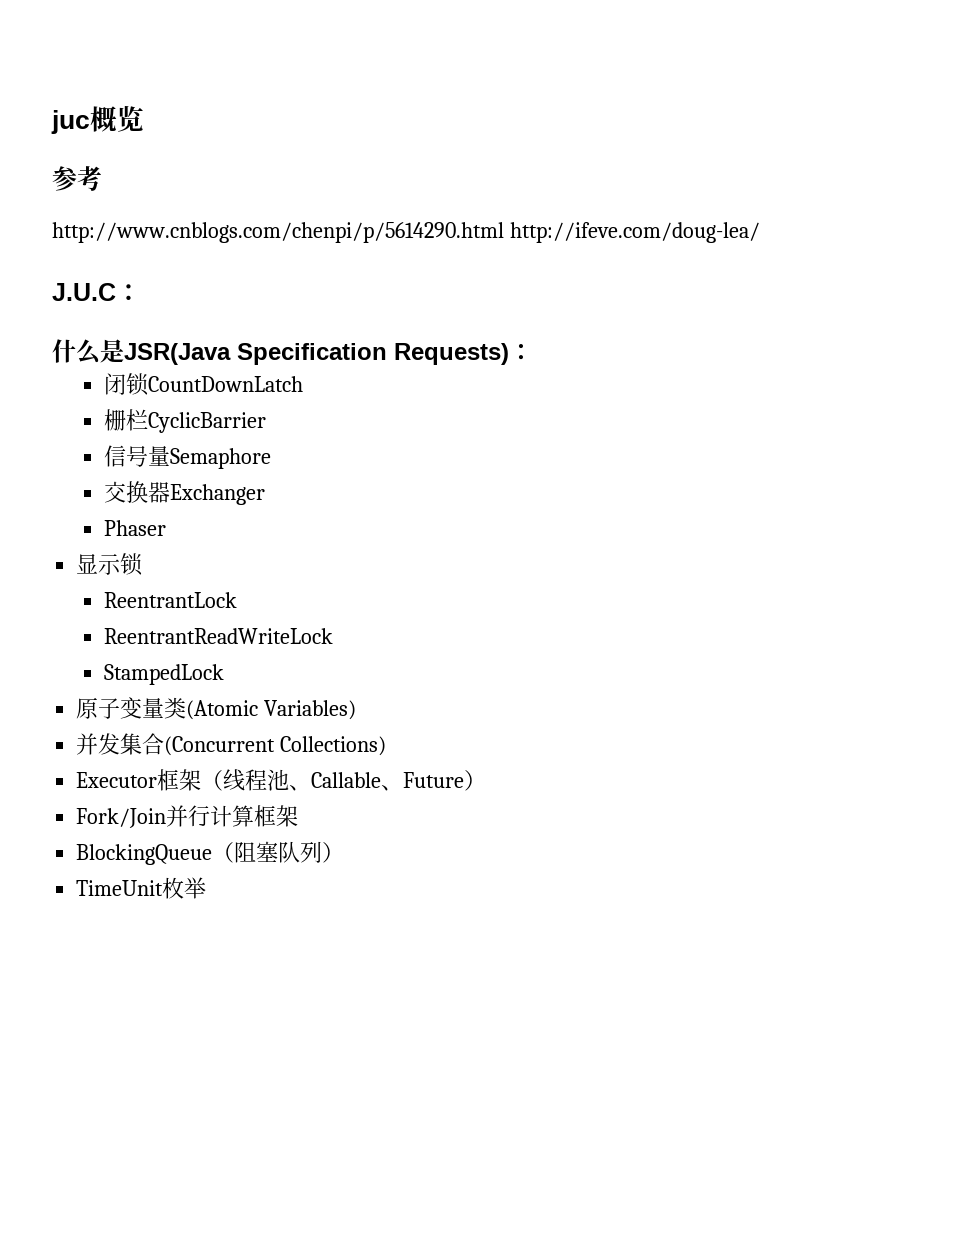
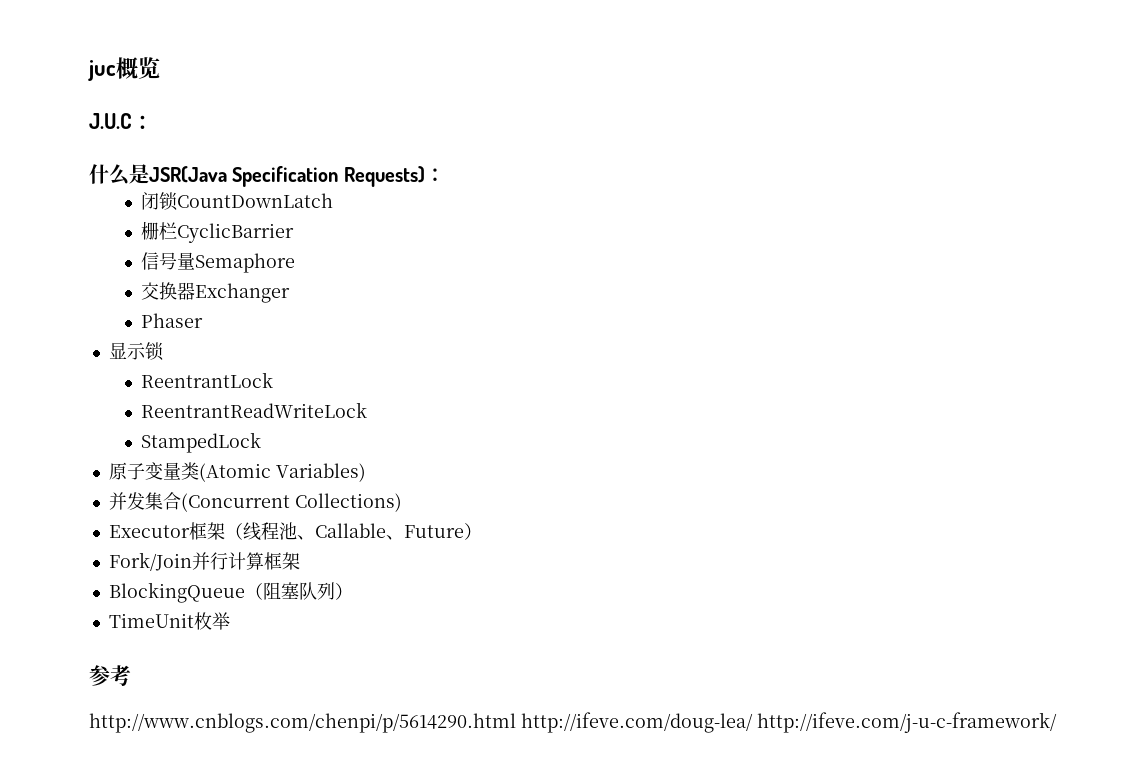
[52,166,102,191] [52,222,760,243] // 参考 // http://www.cnblogs.com/chenpi/p/5614290.html http://ifeve.com/doug-lea/ -> (160, 68) none
(207, 888) none -> [89,665,131,686] [89,712,1057,733] // 参考 // http://www.cnblogs.com/chenpi/p/5614290.html http://ifeve.com/doug-lea/ http://ifeve.com/j-u-c-framework/

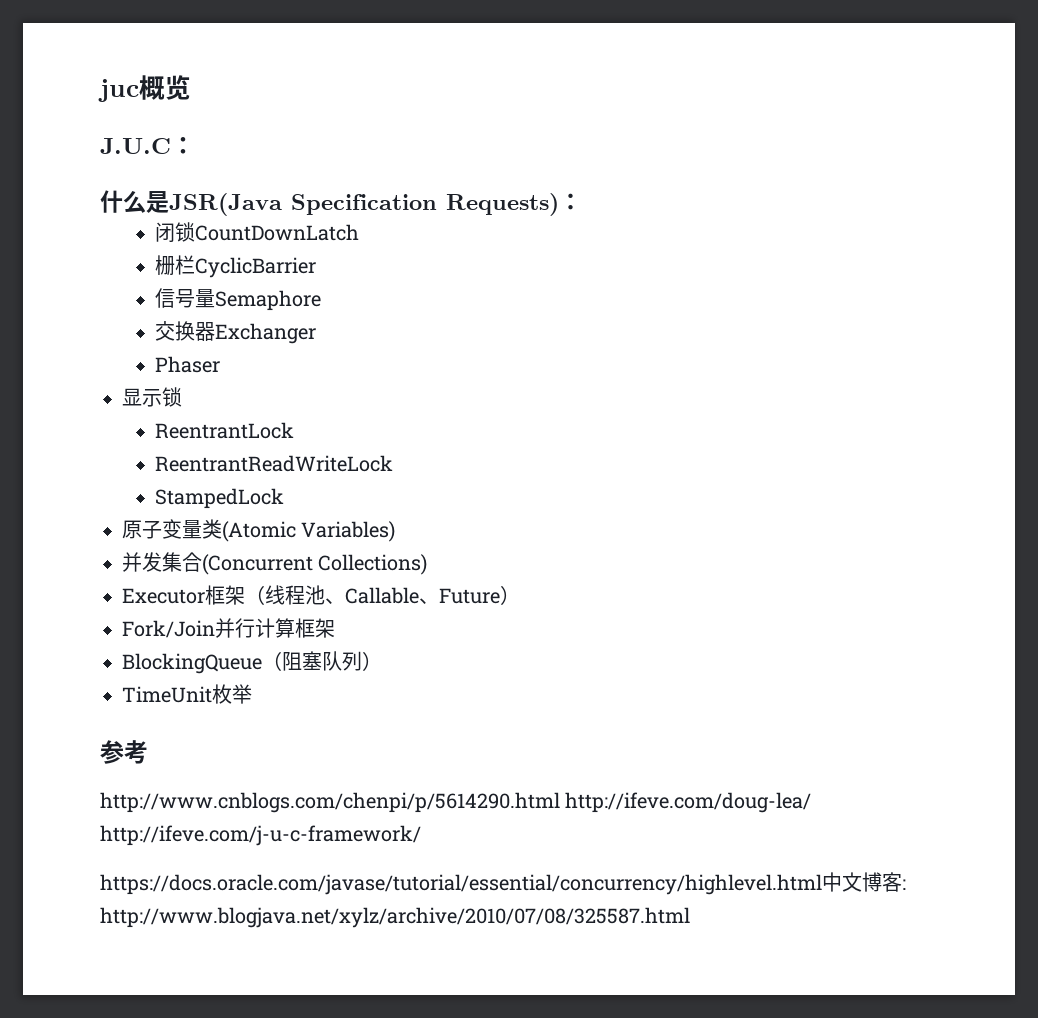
(1057, 722) none -> [100,872,906,895] [100,907,690,928] // https://docs.oracle.com/javase/tutorial/essential/concurrency/highlevel.html中文博客: http://www.blogjava.net/xylz/archive/2010/07/08/325587.html

